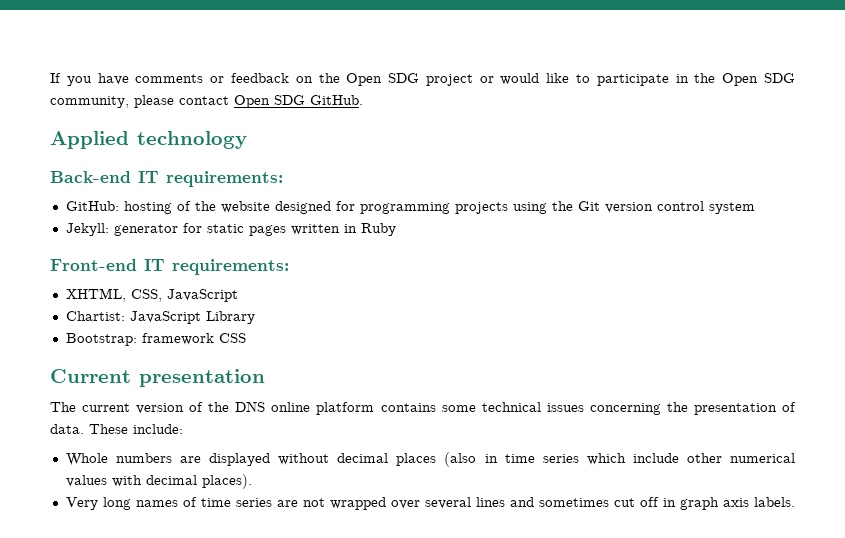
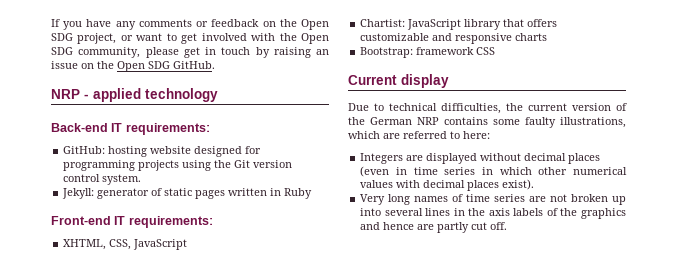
(129, 79) none -> [115,21,136,30] any
[425,73,689,86] project or would like to participate in -> [77,33,276,44] project, or want to get involved with
[179,96,229,105] contact -> [183,47,329,58] [51,61,114,69] get in touch by raising an issue on the
[50,131,129,149] Applied -> [51,88,141,102] NRP - applied
[176,201,216,211] of the -> (148, 151) none
[708,202,755,214] system -> [102,174,142,185] system.
[182,223,202,233] for -> [151,188,163,196] of
[205,311,255,324] [65,333,246,346] [50,369,265,387] [50,401,797,415] [50,424,183,434] [65,453,173,466] Library // Bootstrap: framework CSS // Current presentation // The current version of the DNS online platform contains some technical issues concerning the presentation of data. These include: // Whole numbers -> [464,19,558,30] [360,33,548,44] [360,47,496,58] [348,74,449,88] [348,103,627,114] [348,117,626,128] [348,131,490,139] [360,153,404,164] library that offers customizable and responsive charts // Bootstrap: framework CSS // Current display // Due to technical difficulties, the current version of the German NRP contains some faulty illustrations, which are referred to here: // Integers
[444,452,477,467] (also -> [360,166,390,177] (even
[586,453,679,465] which include -> [481,167,532,175] in which
[201,474,252,489] places). -> [467,179,535,191] places exist).
[329,497,795,510] wrapped over several lines and sometimes cut off in graph axis labels. -> [571,194,626,205] [360,208,626,219] [360,222,508,233] broken up into several lines in the axis labels of the graphics and hence are partly cut off.

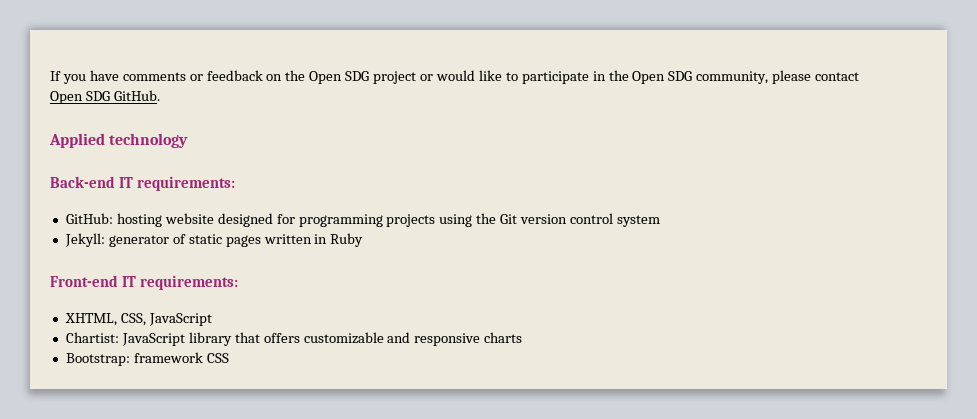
[115,21,136,30] any -> (119, 75) none
[77,33,276,44] project, or want to get involved with -> [373,70,606,84] project or would like to participate in
[183,47,329,58] [51,61,114,69] get in touch by raising an issue on the -> [815,72,860,81] contact
[51,88,141,102] NRP - applied -> [49,133,105,148] Applied
[102,174,142,185] system. -> [616,215,660,227] system
[348,74,449,88] [348,103,627,114] [348,117,626,128] [348,131,490,139] [360,153,601,164] [360,166,627,177] [360,179,535,191] [360,194,626,205] [360,208,626,219] [360,222,508,233] // Current display // Due to technical difficulties, the current version of the German NRP contains some faulty illustrations, which are referred to here: // Integers are displayed without decimal places (even in time series in which other numerical values with decimal places exist). // Very long names of time series are not broken up into several lines in the axis labels of the graphics and hence are partly cut off. -> (229, 358) none

